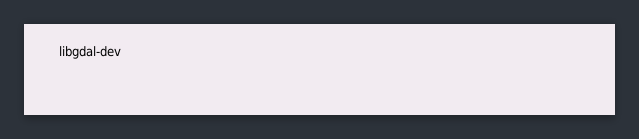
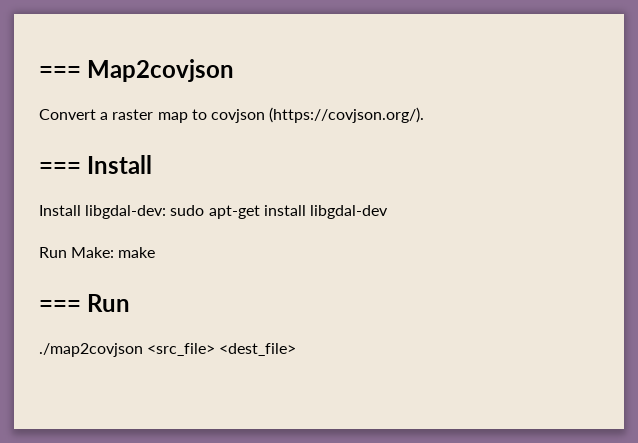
[59,46,121,59] libgdal-dev -> [39,59,235,82] [39,107,425,123] [39,155,153,174] [39,205,388,219] [39,247,156,258] [39,294,131,312] [39,343,297,357] === Map2covjson // Convert a raster map to covjson (https://covjson.org/). // === Install // Install libgdal-dev: sudo apt-get install libgdal-dev // Run Make: make // === Run // ./map2covjson <src_file> <dest_file>

